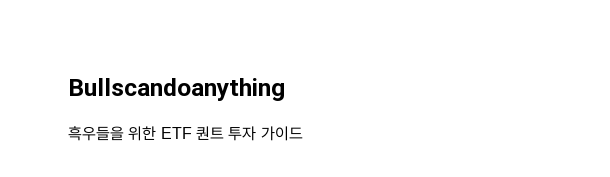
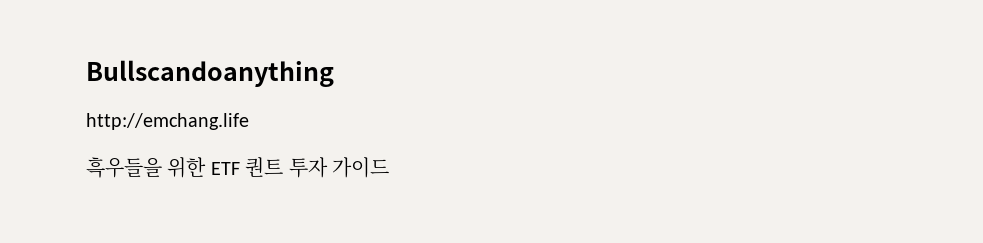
(285, 89) none -> [86,113,249,130] // http://emchang.life

